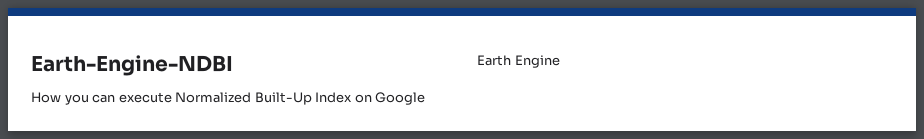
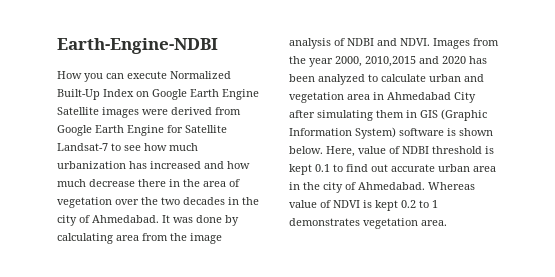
(560, 61) none -> [57,107,241,118] [57,125,227,136] [57,143,198,151] [57,161,250,169] [57,179,240,187] [57,197,259,208] [57,215,239,226] [57,233,222,244] [289,38,499,49] [289,56,487,67] [289,74,484,85] [289,92,476,103] [289,109,487,121] [289,127,493,139] [289,146,494,157] [289,164,496,175] [289,182,475,193] [289,200,438,211] [289,218,447,229] Satellite images were derived from Google Earth Engine for Satellite Landsat-7 to see how much urbanization has increased and how much decrease there in the area of vegetation over the two decades in the city of Ahmedabad. It was done by calculating area from the image analysis of NDBI and NDVI. Images from the year 2000, 2010,2015 and 2020 has been analyzed to calculate urban and vegetation area in Ahmedabad City after simulating them in GIS (Graphic Information System) software is shown below. Here, value of NDBI threshold is kept 0.1 to find out accurate urban area in the city of Ahmedabad. Whereas value of NDVI is kept 0.2 to 1 demonstrates vegetation area.

